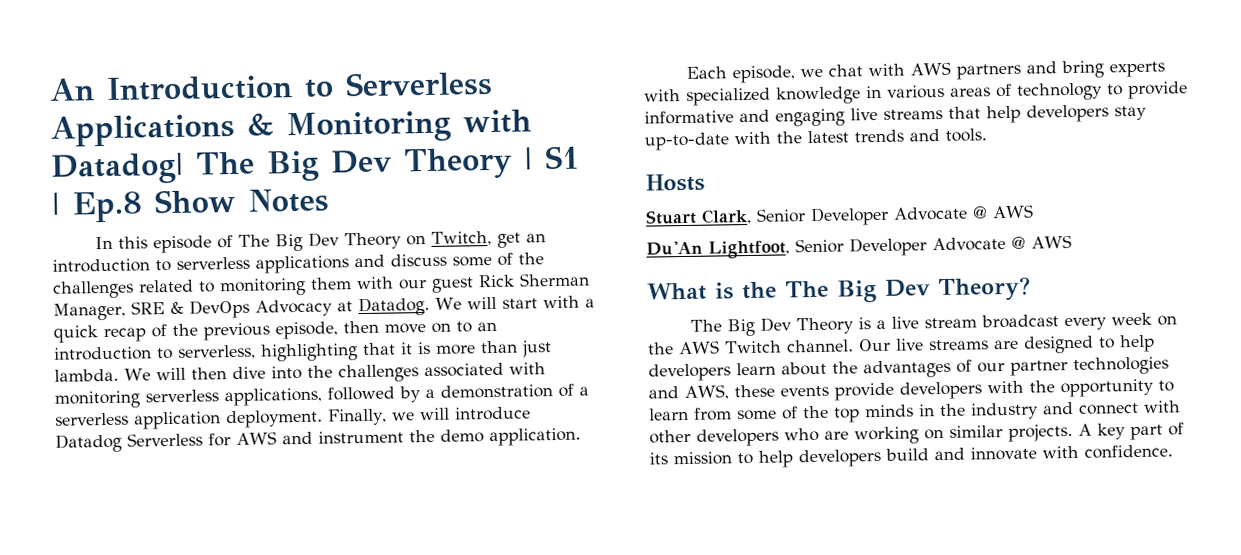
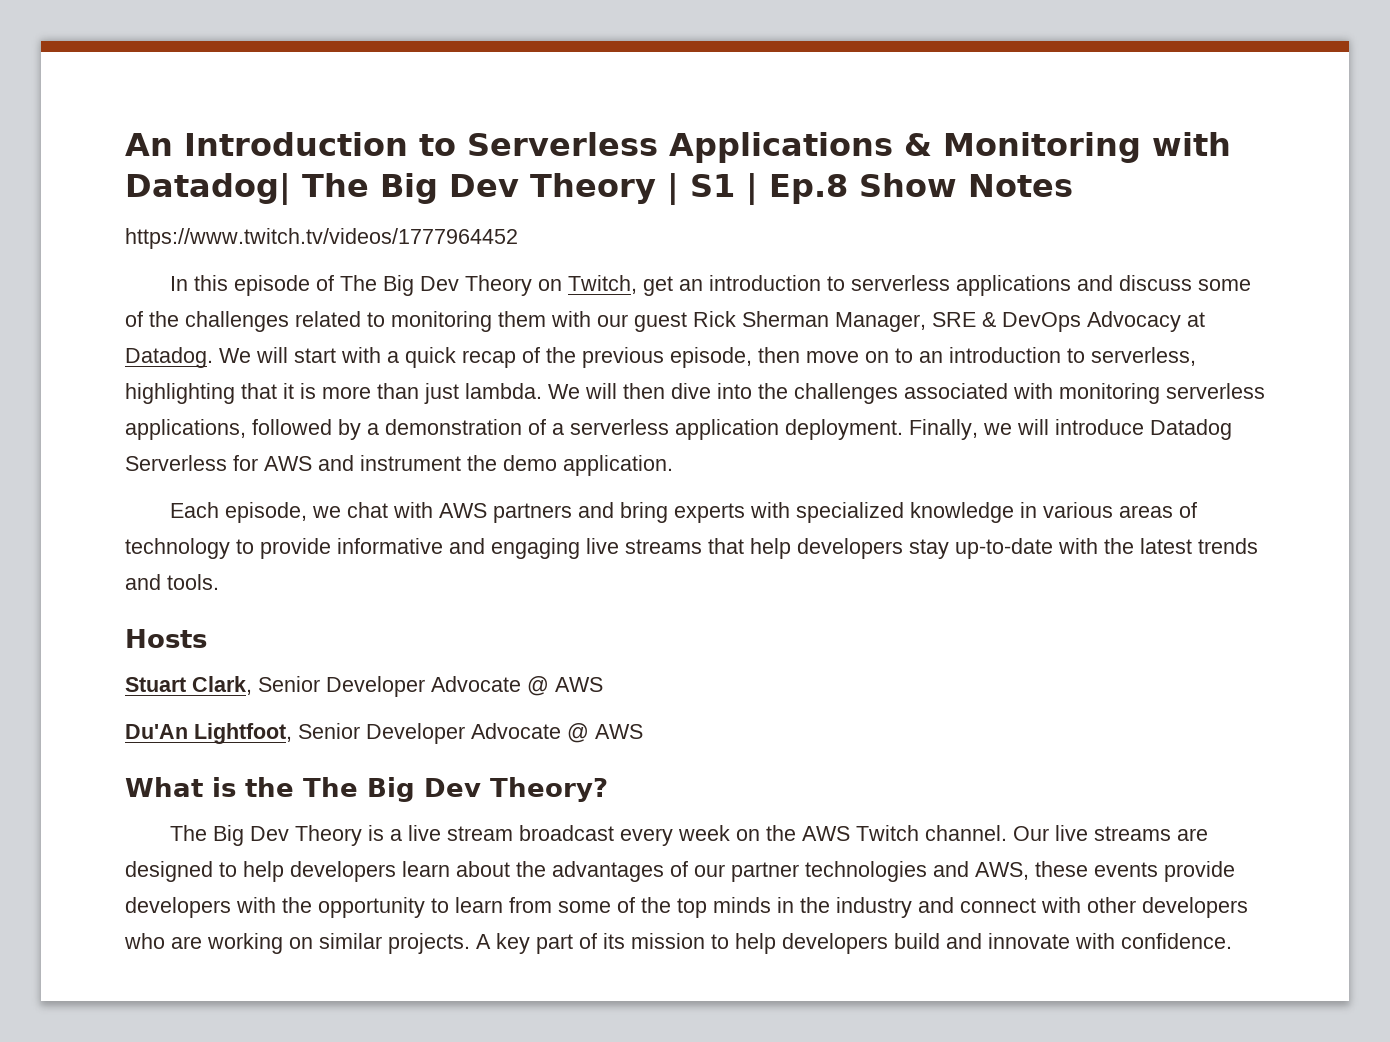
(329, 200) none -> [125,228,518,249] // https://www.twitch.tv/videos/1777964452

